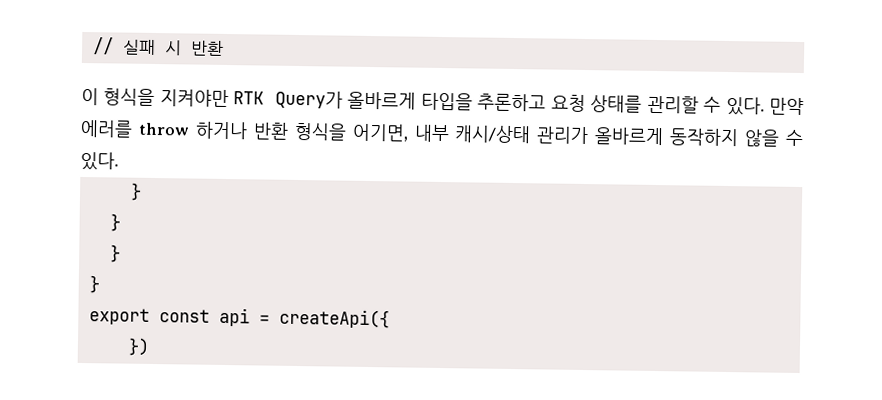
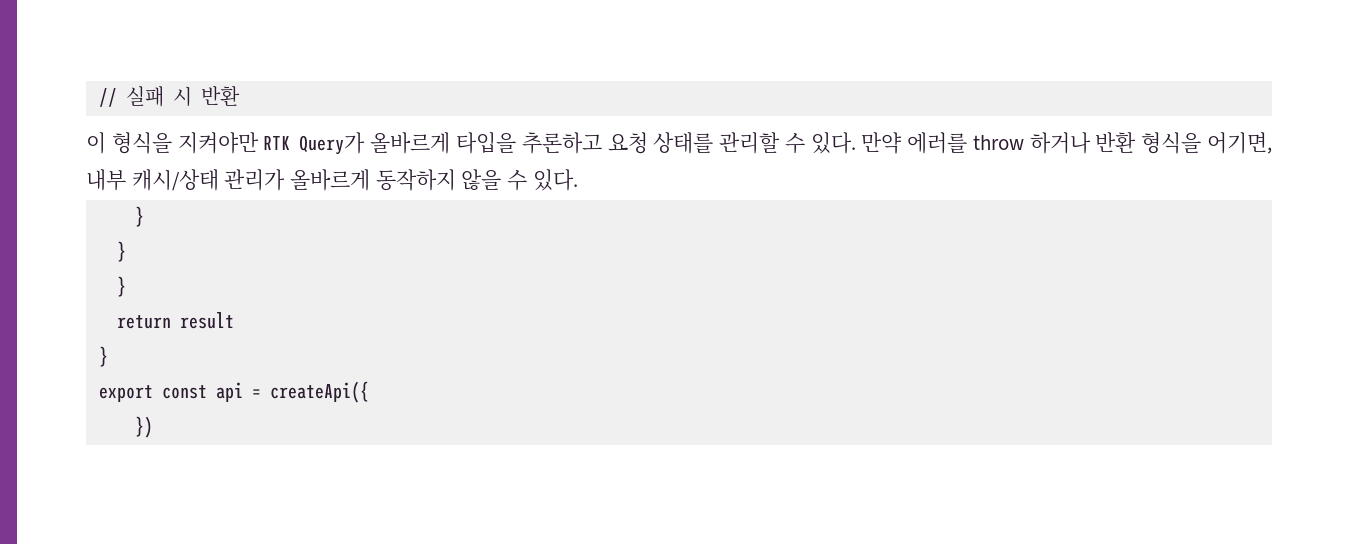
(121, 253) none -> [116,312,234,329] // return result

